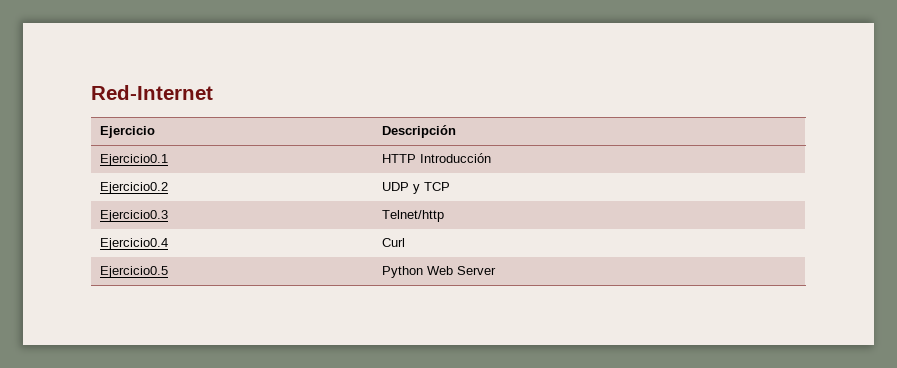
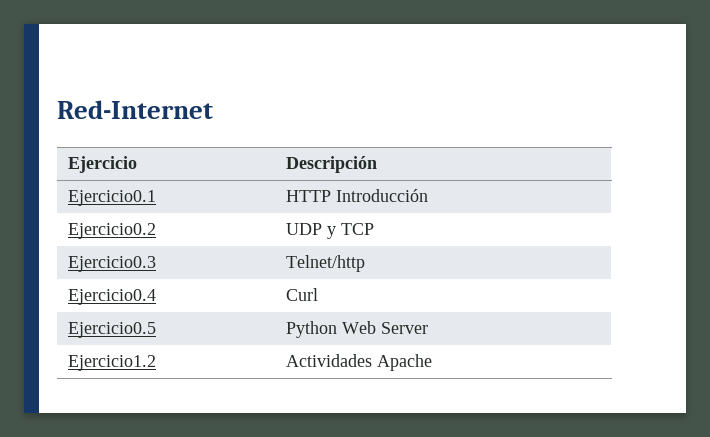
(496, 270) none -> [67,355,156,371] [285,354,432,371] // Ejercicio1.2 | Actividades Apache

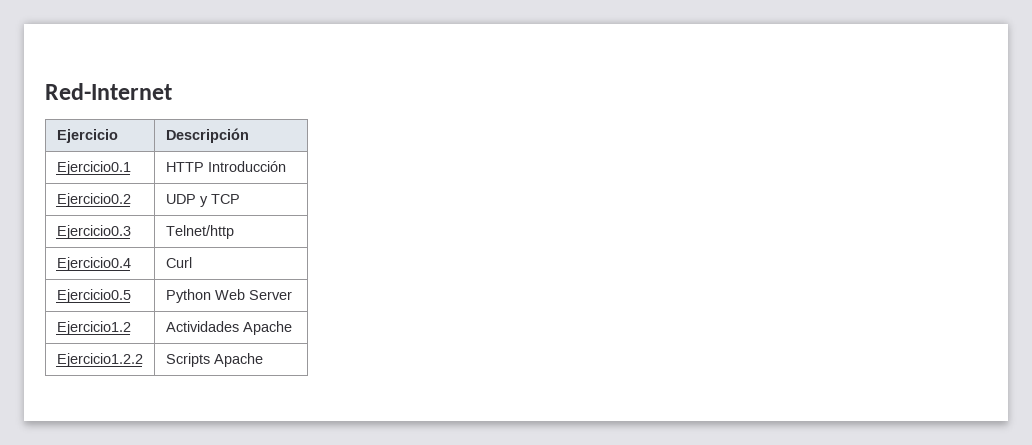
(432, 362) none -> [56,353,143,367] [165,353,263,367] // Ejercicio1.2.2 | Scripts Apache

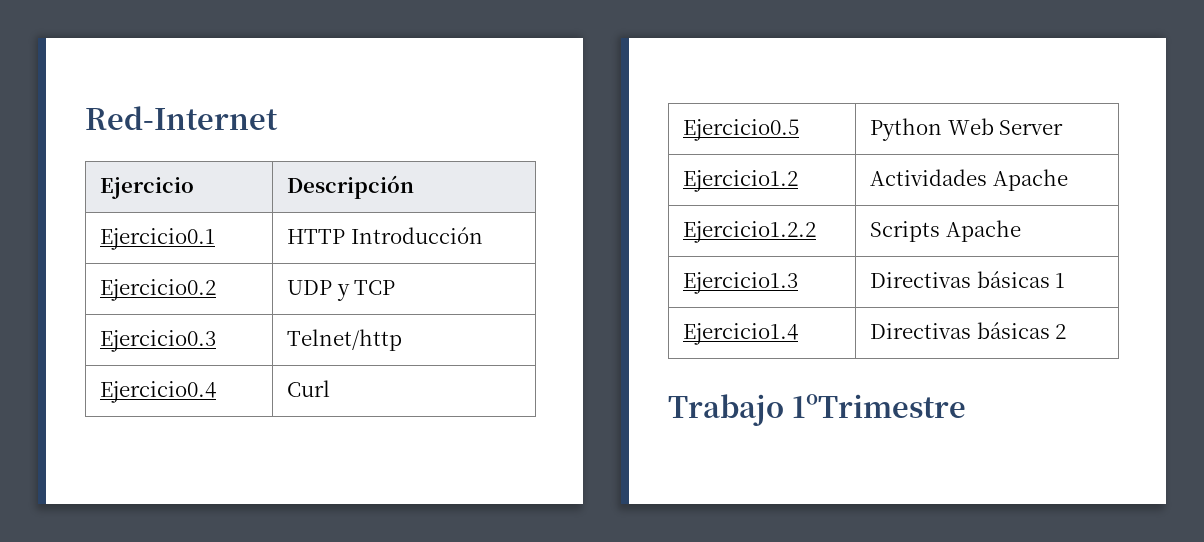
(263, 360) none -> [683,272,799,294] [870,271,1066,288] [683,323,799,345] [870,322,1067,339] [668,394,966,426] // Ejercicio1.3 | Directivas básicas 1 // Ejercicio1.4 | Directivas básicas 2 // Trabajo 1ºTrimestre

